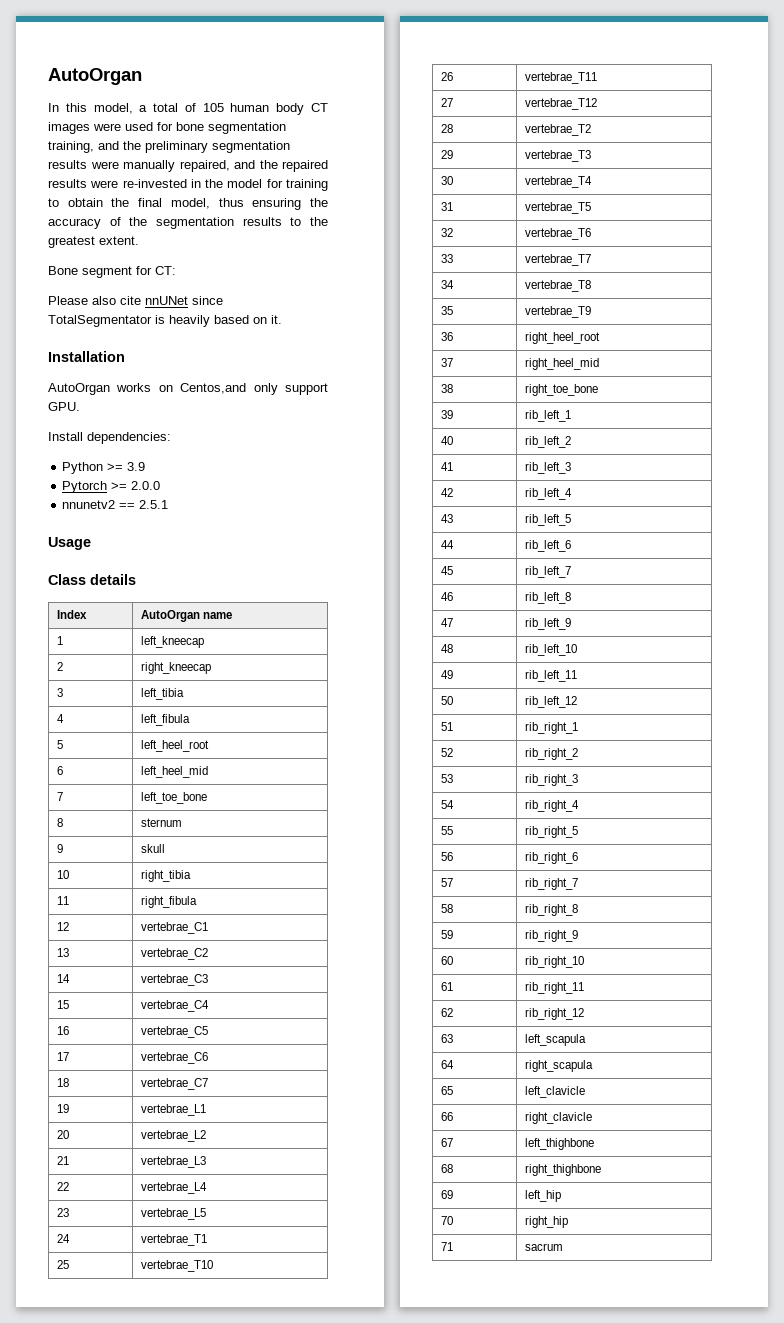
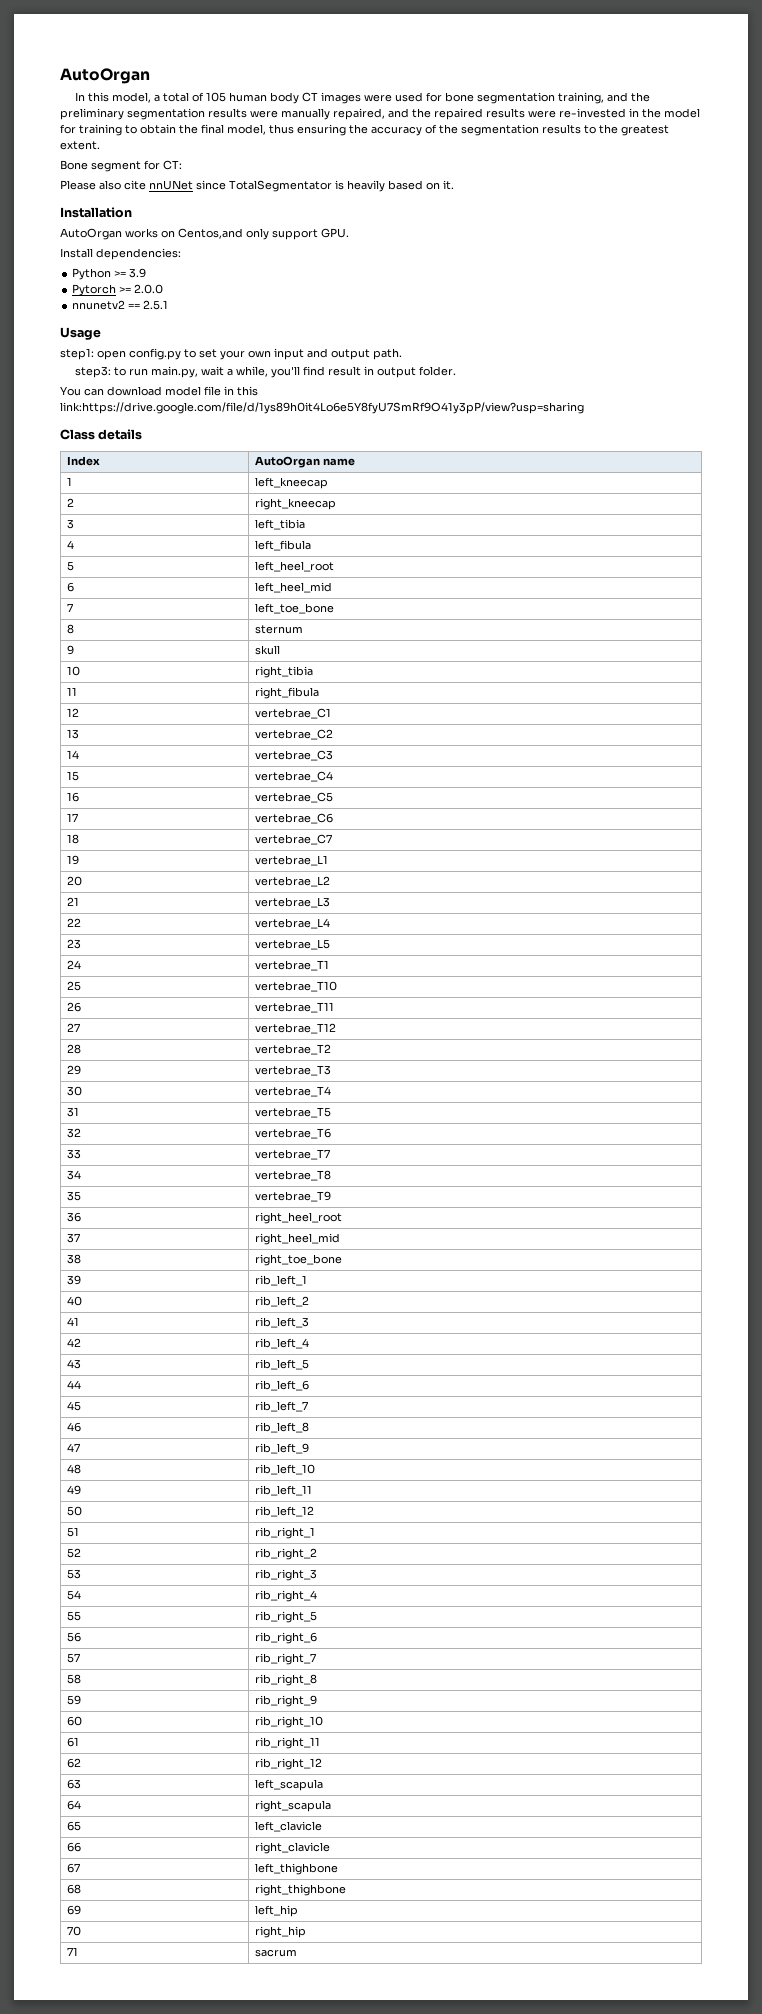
(91, 543) none -> [60,348,402,360] [75,366,457,378] [60,386,258,396] [60,402,584,414] // step1: open config.py to set your own input and output path. // step3: to run main.py, wait a while, you'll find result in output folder. // You can download model file in this link:https://drive.google.com/file/d/1ys89h0it4Lo6e5Y8fyU7SmRf9O41y3pP/view?usp=sharing

